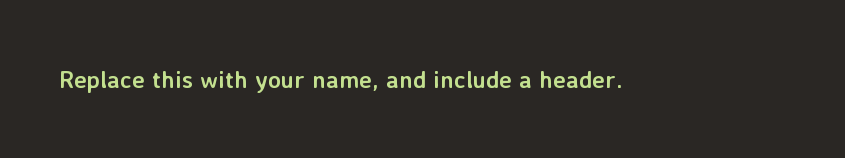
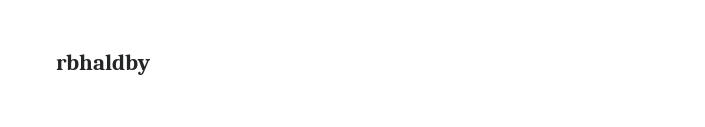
[59,71,623,93] Replace this with your name, and include a header. -> [56,54,150,75] rbhaldby

